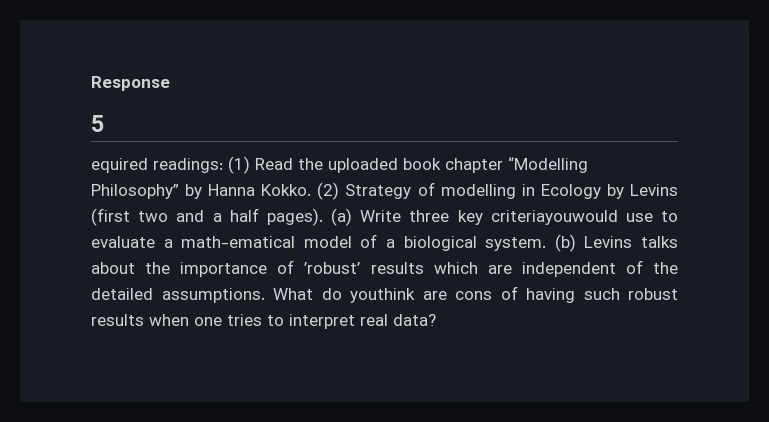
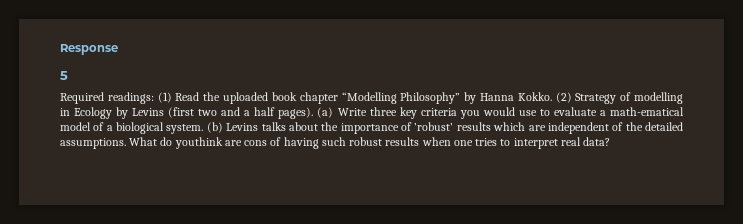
[91,158,148,173] equired -> [60,92,104,104] Required
[490,210,618,225] criteriayouwould -> [420,107,515,119] criteria you would

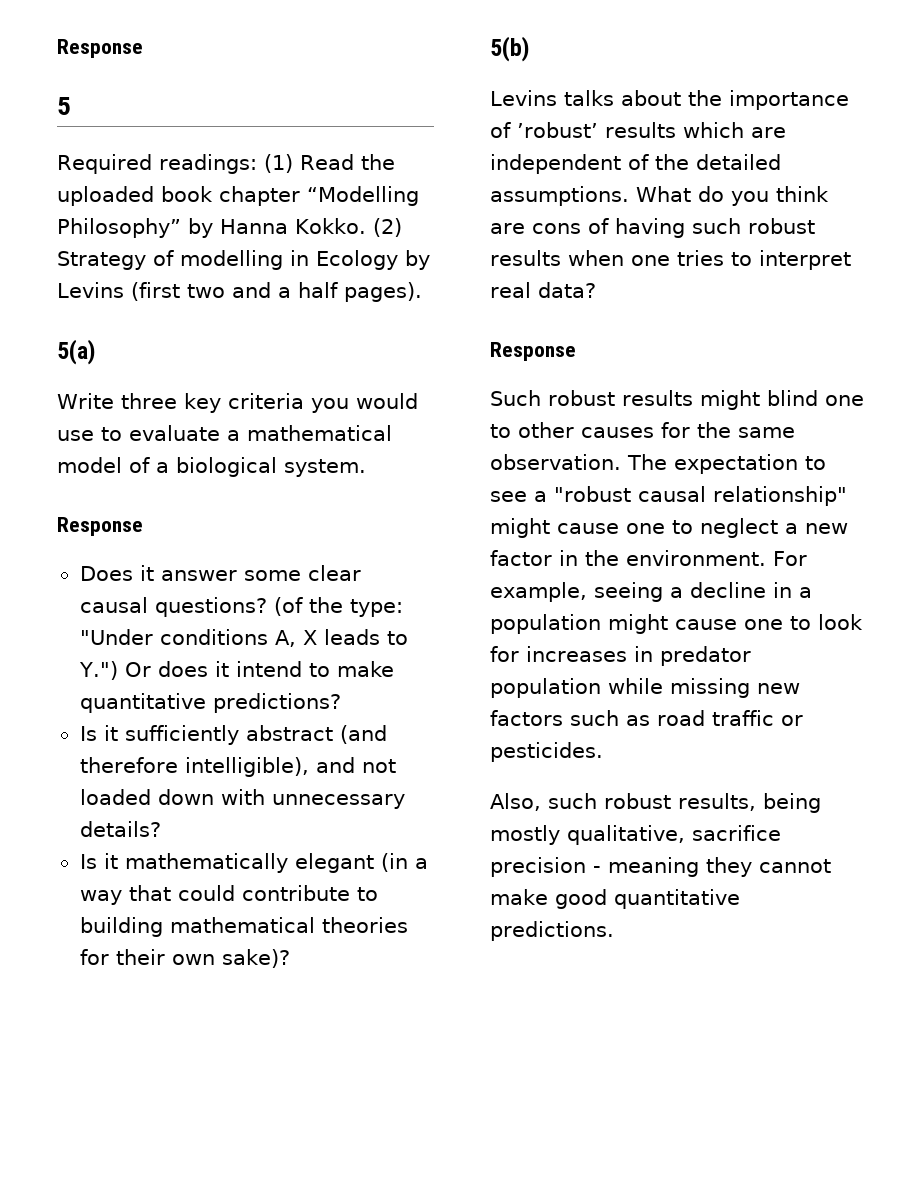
[317,107,334,118] (a) -> [57,339,95,365] // 5(a) //
[609,107,684,116] math-ematical -> [247,425,392,441] mathematical
[206,122,223,133] (b) -> [57,517,143,536] [79,565,361,581] [79,597,403,617] [79,629,408,647] [78,661,395,680] [79,693,341,713] [79,725,387,745] [79,757,396,777] [79,789,405,809] [79,821,161,837] [79,853,428,873] [79,885,378,905] [79,917,408,937] [79,949,290,968] [490,36,529,62] // Response // Does it answer some clear causal questions? (of the type: "Under conditions A, X leads to Y.") Or does it intend to make quantitative predictions? // Is it sufficiently abstract (and therefore intelligible), and not loaded down with unnecessary details? // Is it mathematically elegant (in a way that could contribute to building mathematical theories for their own sake)? // 5(b) //
[174,137,223,149] youthink -> [731,186,829,206] you think
(611, 141) none -> [490,342,576,361] [490,390,864,410] [490,422,795,438] [490,454,826,474] [490,486,847,506] [490,518,848,538] [490,550,807,566] [490,582,812,602] [490,614,863,634] [490,646,751,666] [490,678,800,698] [490,710,803,726] [490,742,603,762] [490,793,821,813] [490,825,781,845] [490,857,831,877] [490,889,740,909] [490,921,614,941] // Response // Such robust results might blind one to other causes for the same observation. The expectation to see a "robust causal relationship" might cause one to neglect a new factor in the environment. For example, seeing a decline in a population might cause one to look for increases in predator population while missing new factors such as road traffic or pesticides. // Also, such robust results, being mostly qualitative, sacrifice precision - meaning they cannot make good quantitative predictions.

